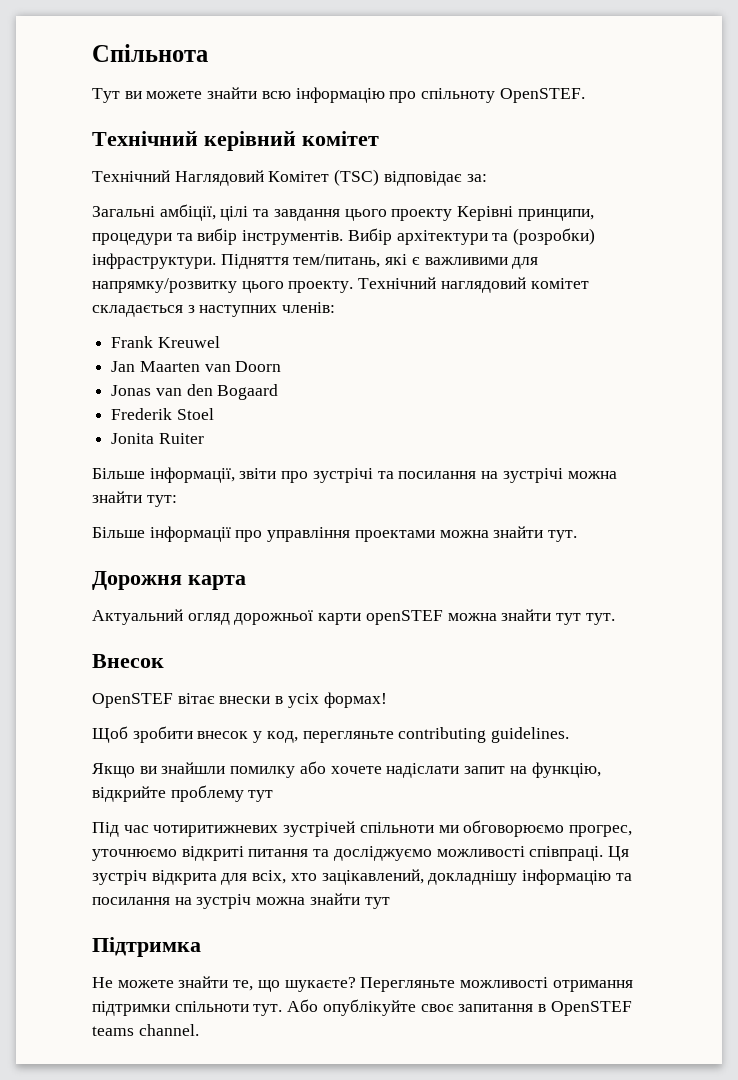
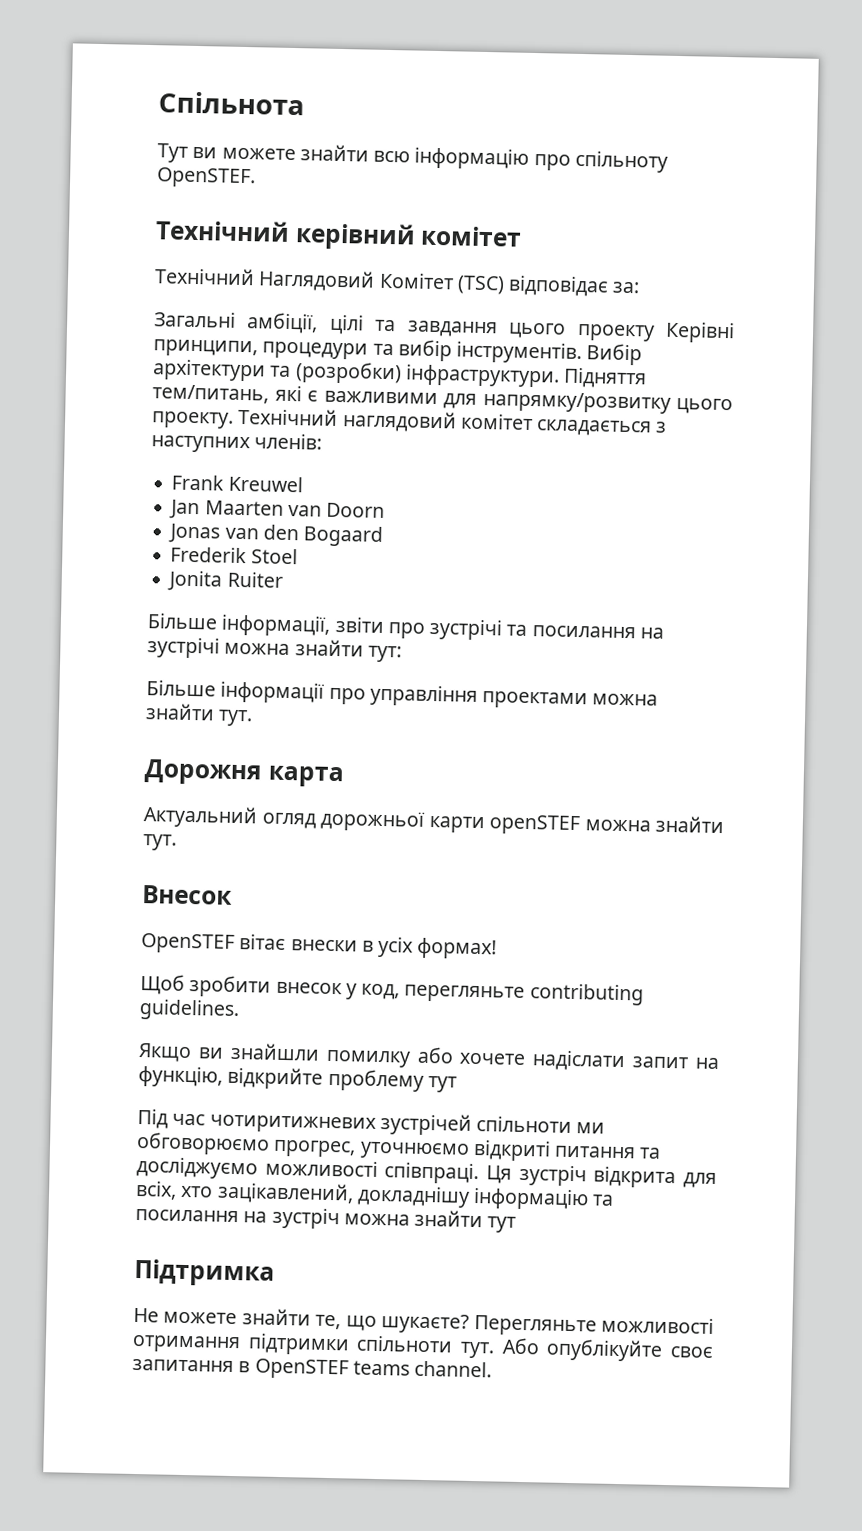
[556,613,582,625] тут -> (724, 824) none

